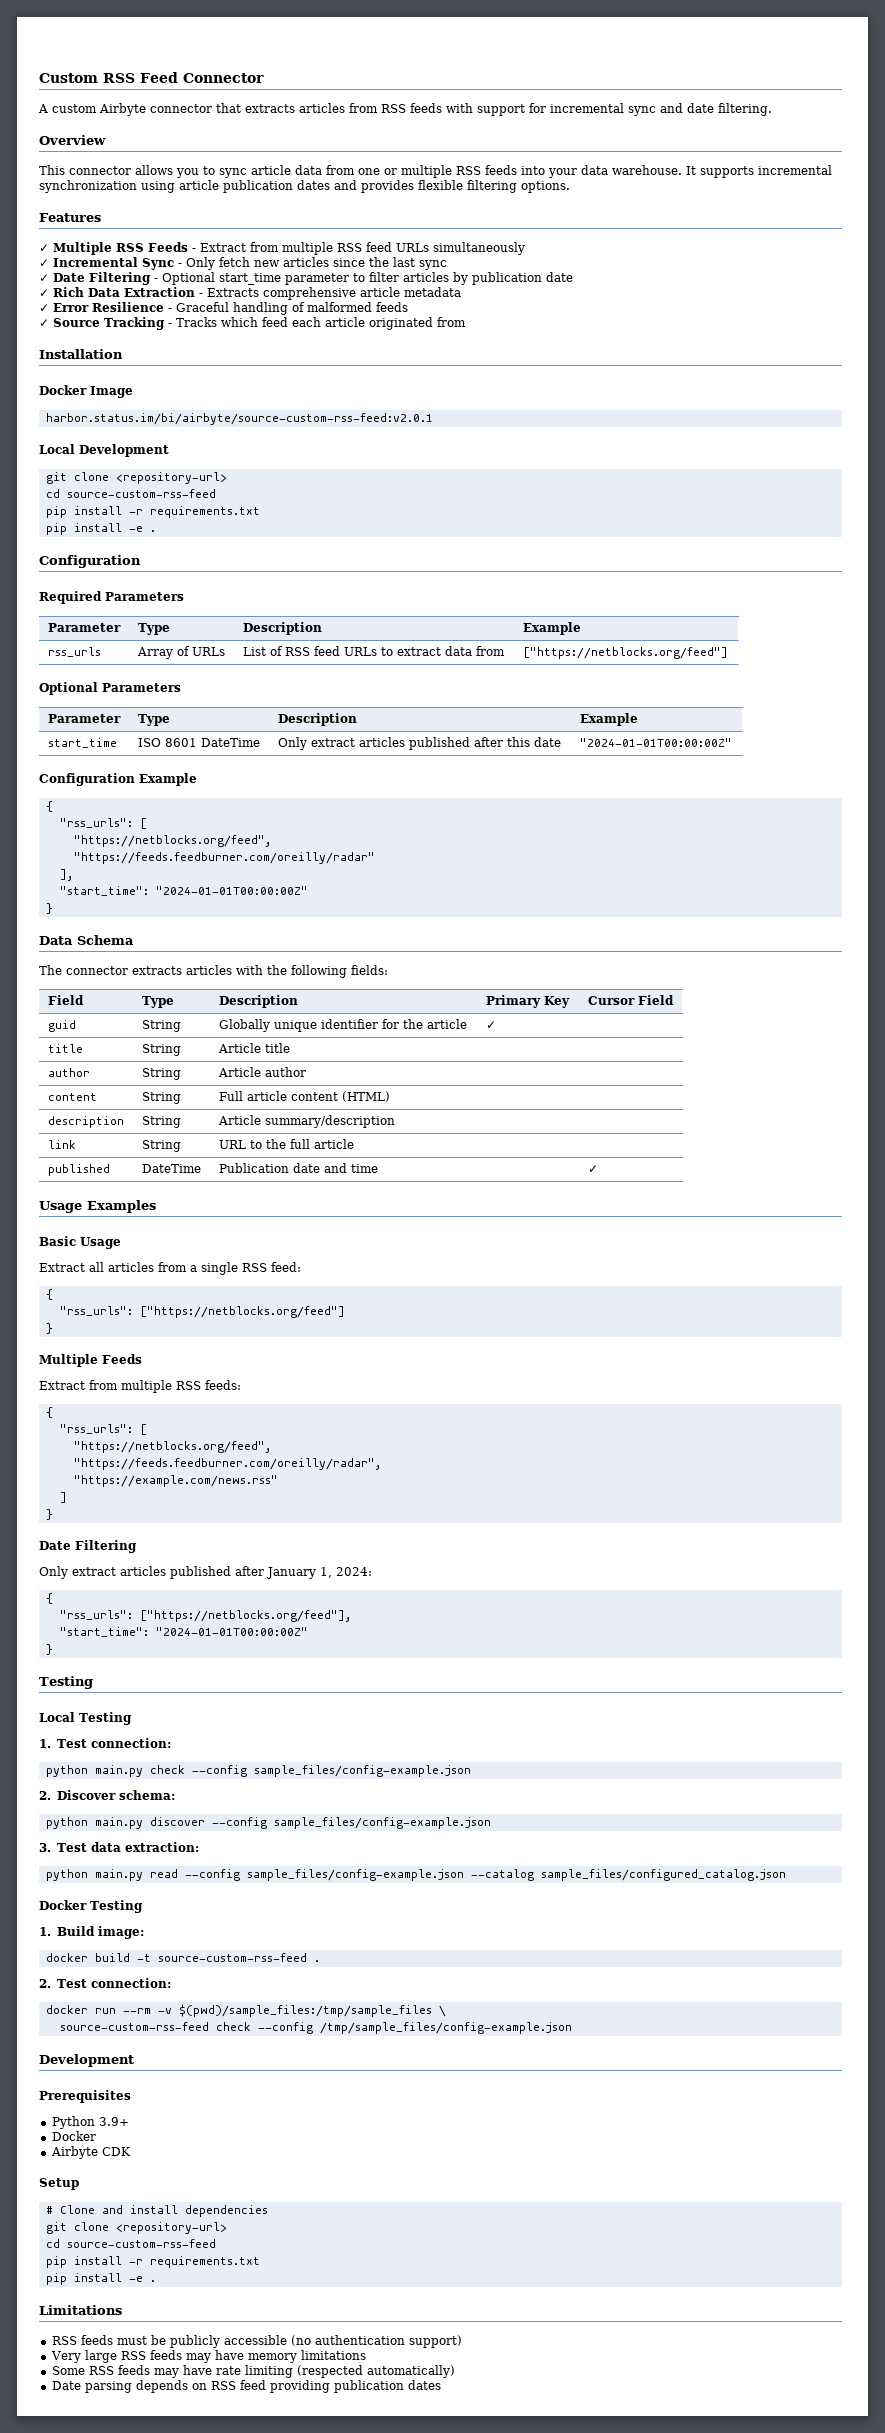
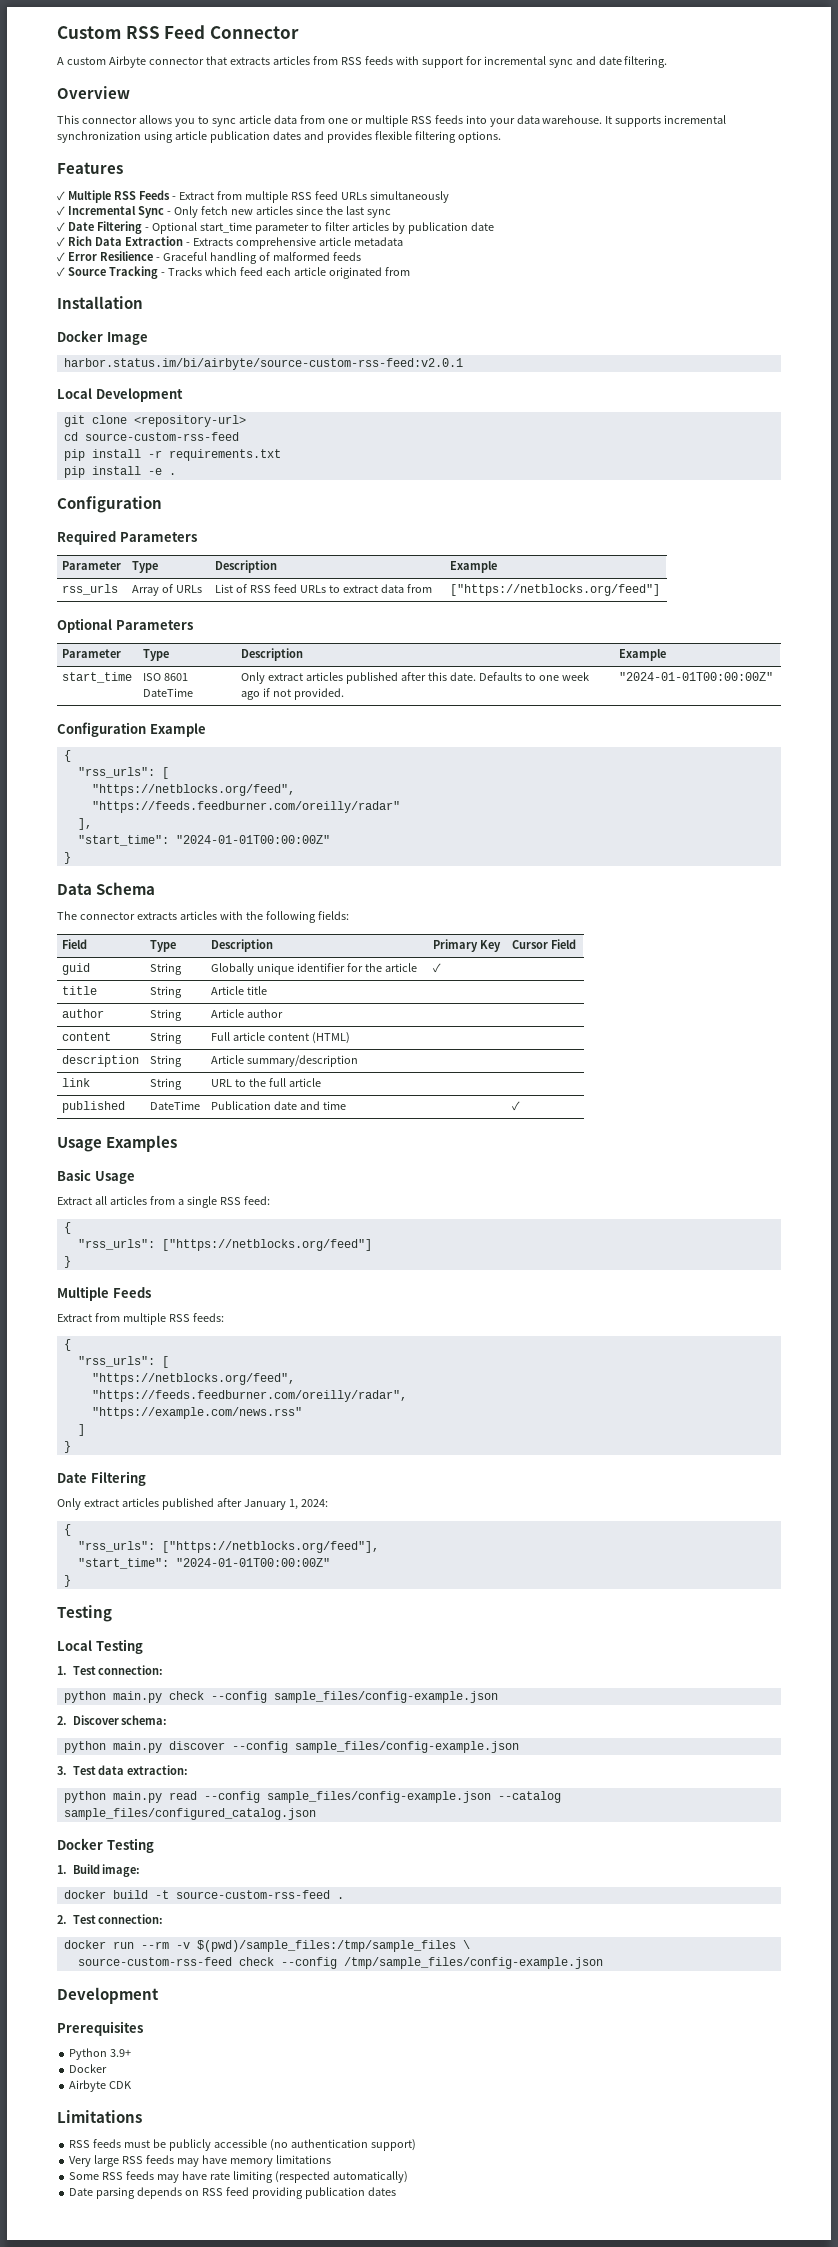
[533,737,561,747] date -> [449,672,589,681] [241,688,345,700] date. Defaults to one week ago if not provided.
[39,2178,79,2190] [45,2205,268,2217] [45,2222,227,2234] [45,2239,216,2248] [45,2256,260,2268] [45,2273,156,2285] // Setup // # Clone and install dependencies // git clone <repository-url> // cd source-custom-rss-feed // pip install -r requirements.txt // pip install -e . -> (133, 2085) none

